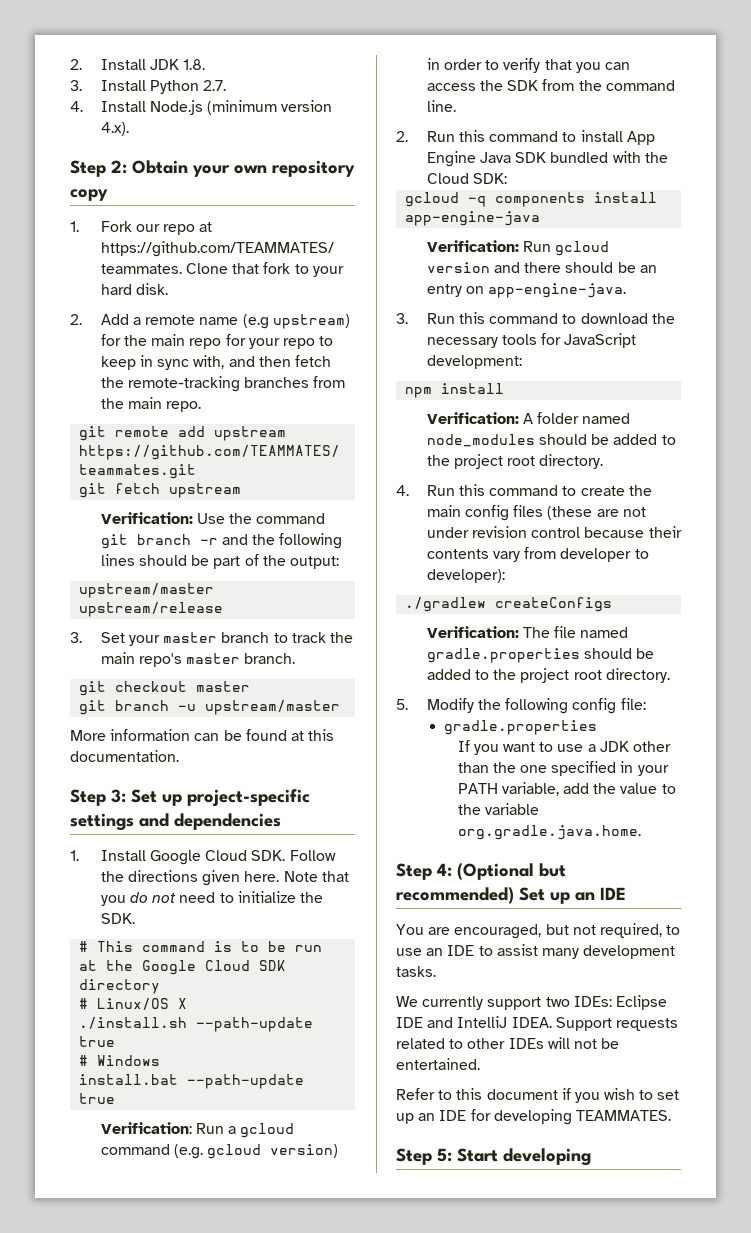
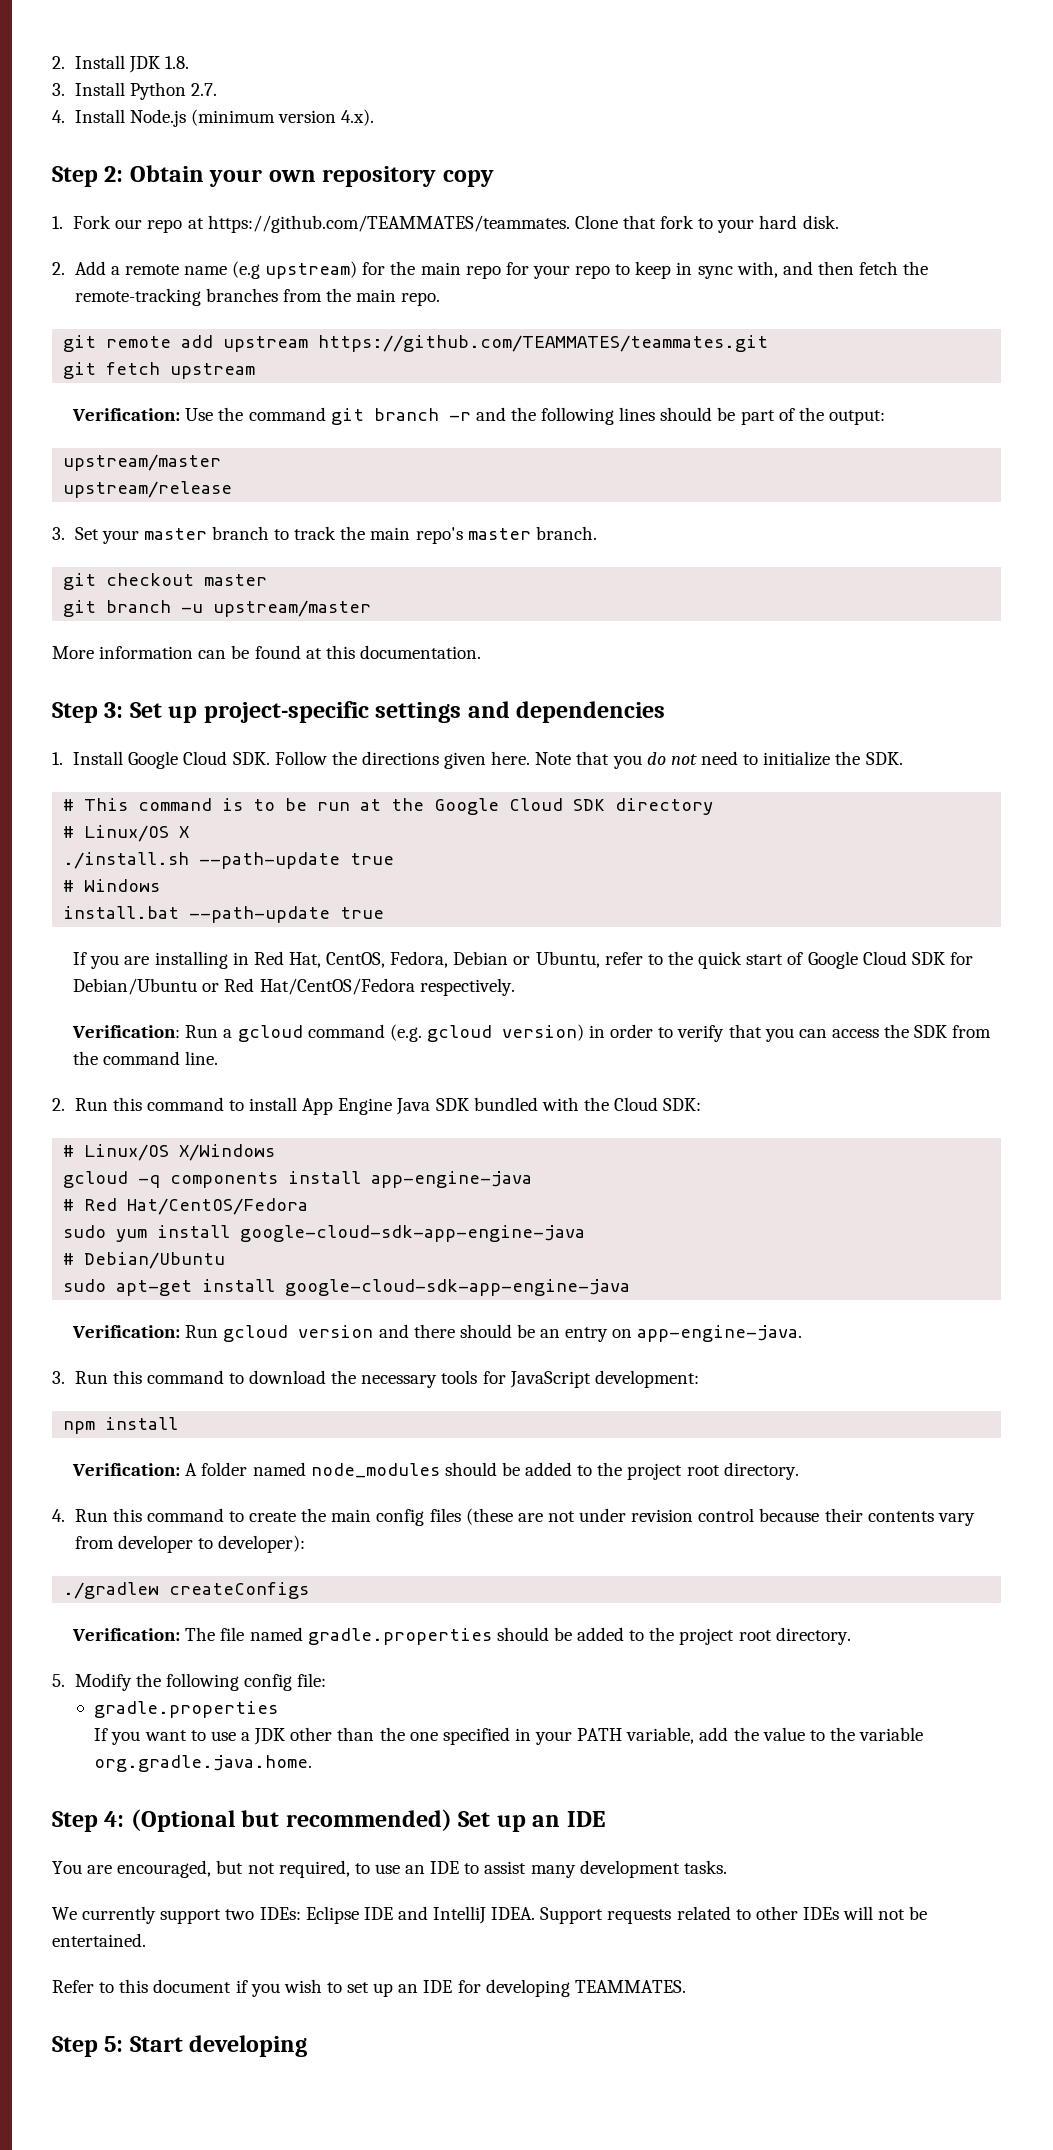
(116, 1098) none -> [73,951,973,969] [73,978,515,996] // If you are installing in Red Hat, CentOS, Fedora, Debian or Ubuntu, refer to the quick start of Google Cloud SDK for Debian/Ubuntu or Red Hat/CentOS/Fedora respectively.
(508, 178) none -> [63,1144,276,1161] // # Linux/OS X/Windows
(541, 218) none -> [63,1198,309,1215] [63,1225,586,1242] [63,1252,226,1269] [63,1279,631,1296] // # Red Hat/CentOS/Fedora // sudo yum install google-cloud-sdk-app-engine-java // # Debian/Ubuntu // sudo apt-get install google-cloud-sdk-app-engine-java

